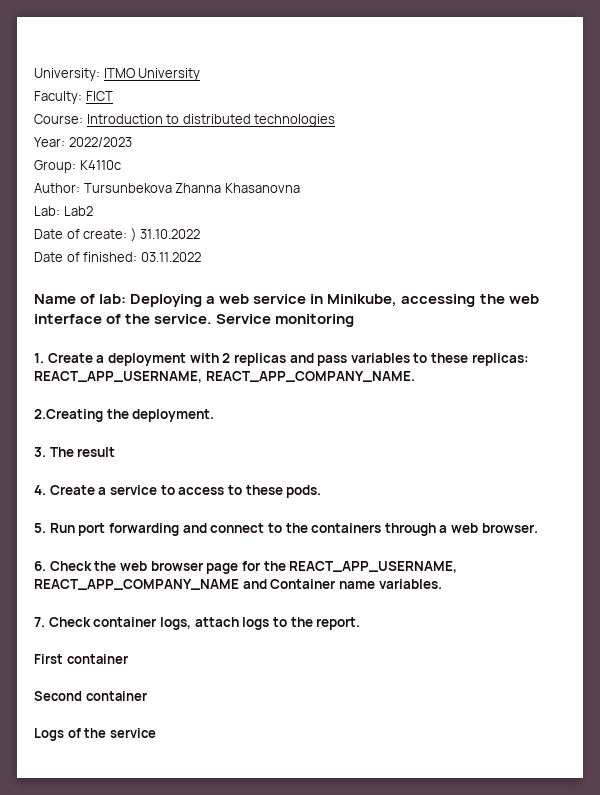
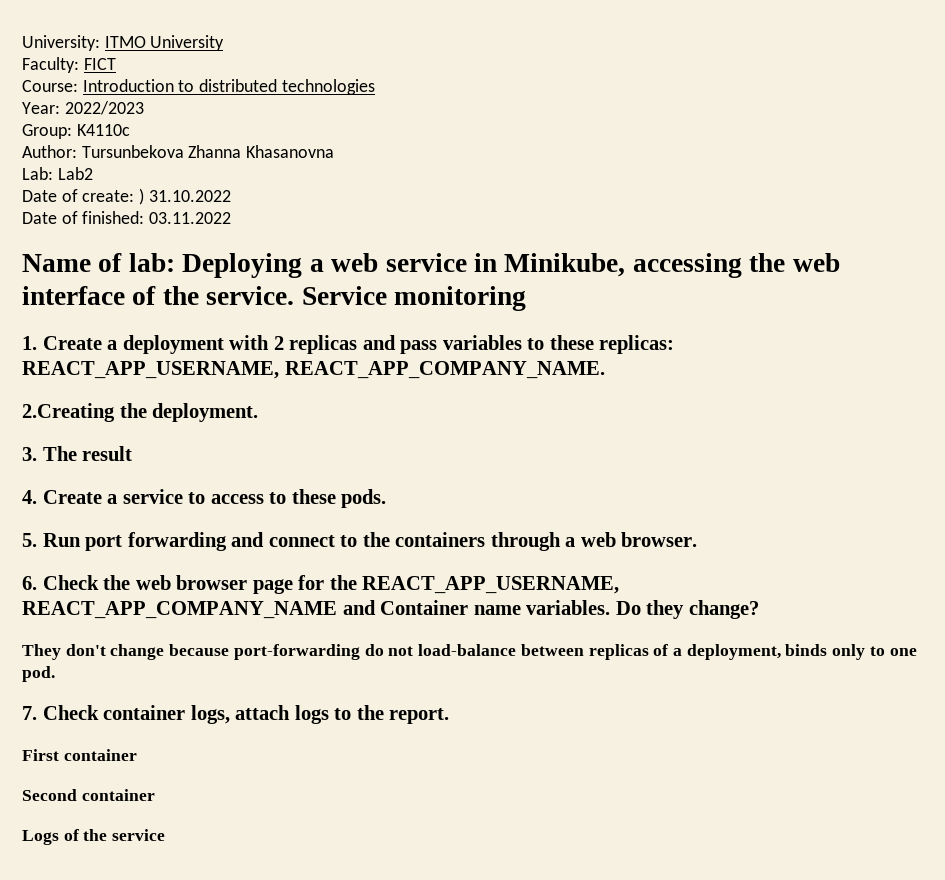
(442, 584) none -> [615,600,759,619] [22,644,917,660] [22,666,55,682] Do they change? // They don't change because port-forwarding do not load-balance between replicas of a deployment, binds only to one pod.

